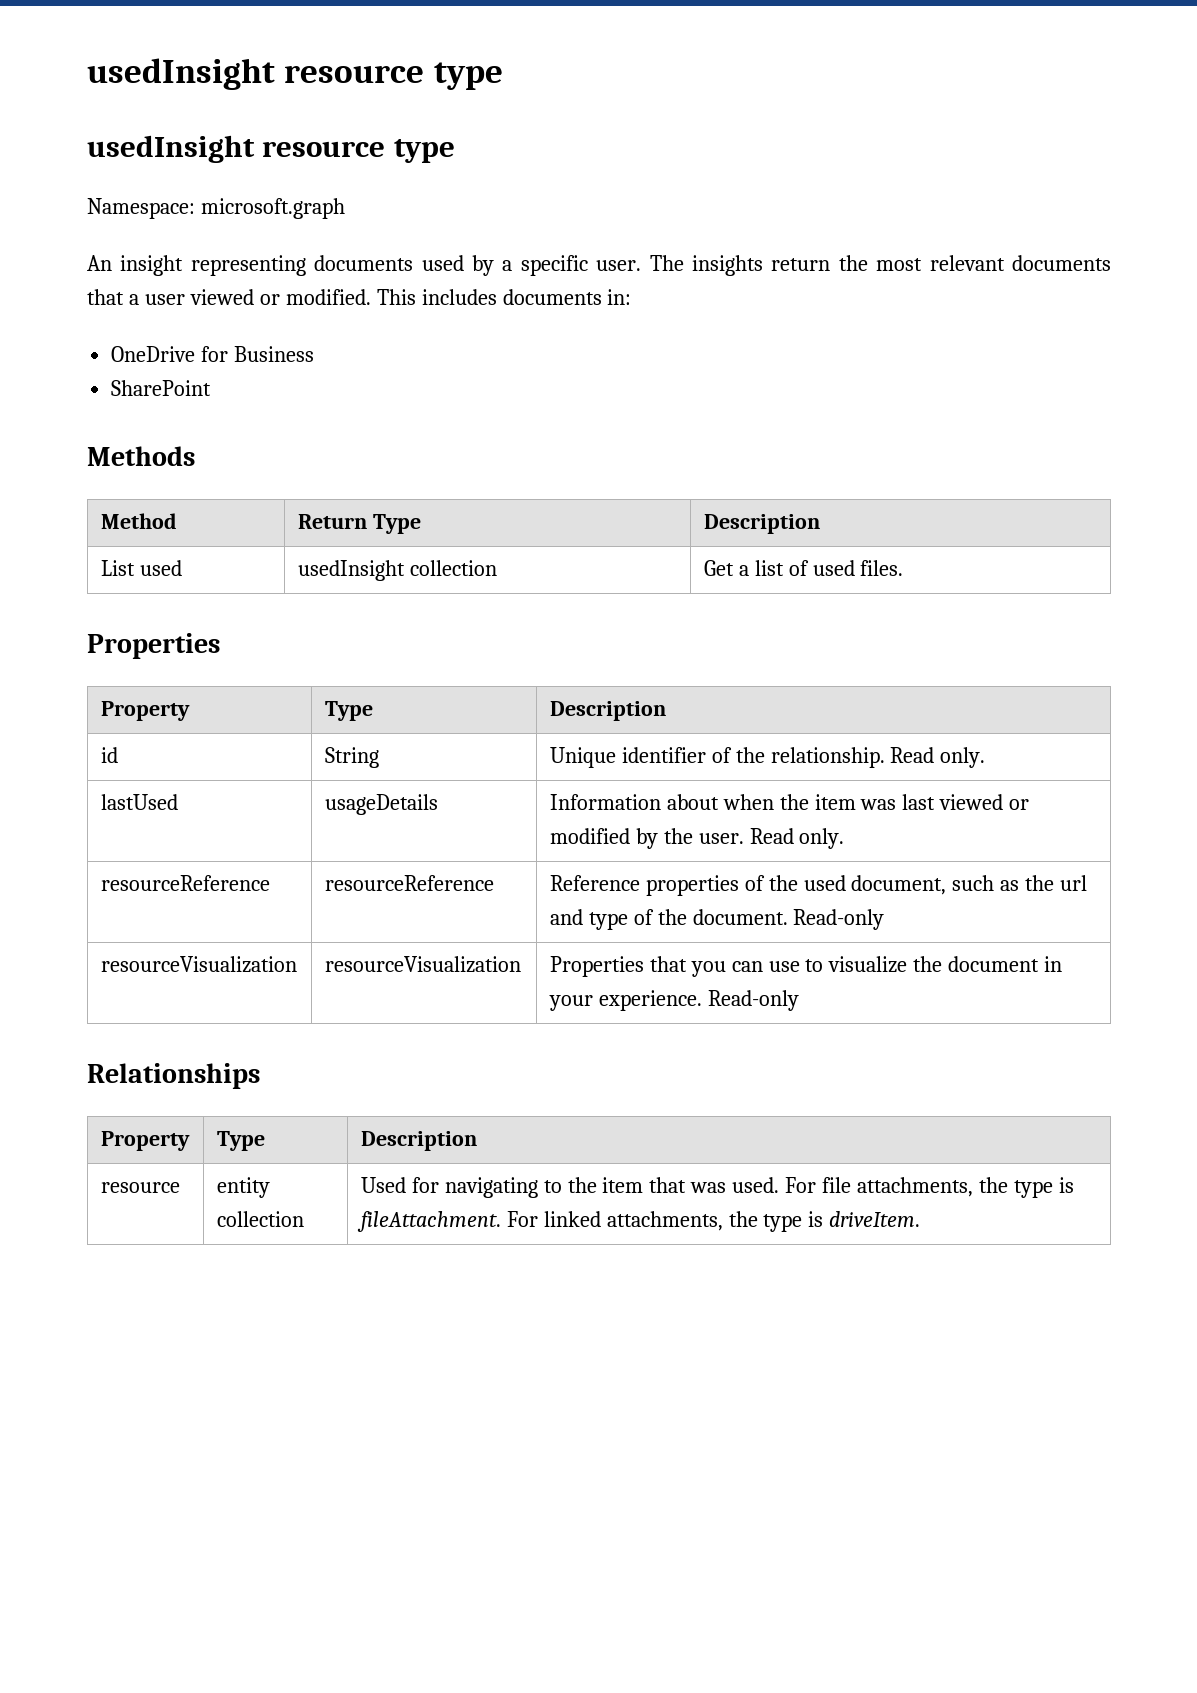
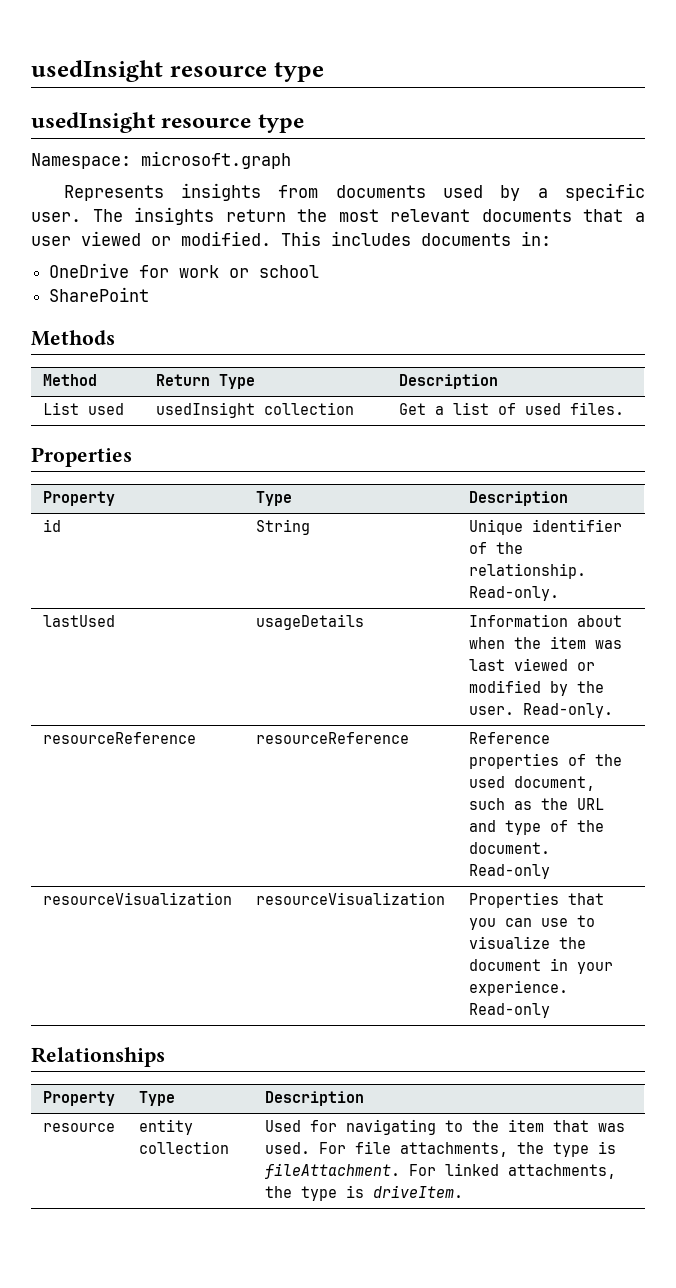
[87,255,306,276] An insight representing -> [63,183,319,201] Represents insights from
[234,346,315,362] Business -> [179,265,320,278] work or school
[890,747,986,768] Read only. -> [468,586,559,601] Read-only.
[749,828,845,849] Read only. -> [522,703,613,718] Read-only.
[1060,875,1088,891] url -> [576,798,604,810] URL

